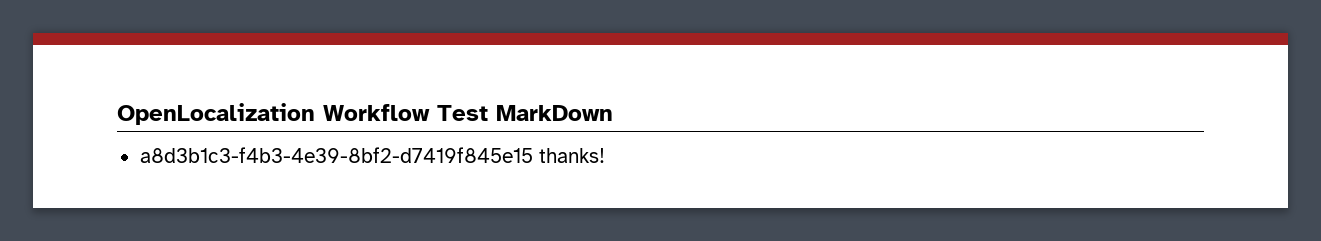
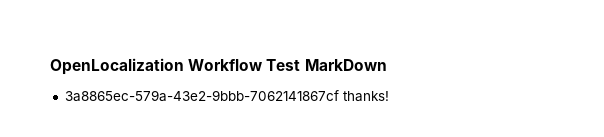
[139,147,533,163] a8d3b1c3-f4b3-4e39-8bf2-d7419f845e15 -> [64,90,339,102] 3a8865ec-579a-43e2-9bbb-7062141867cf

